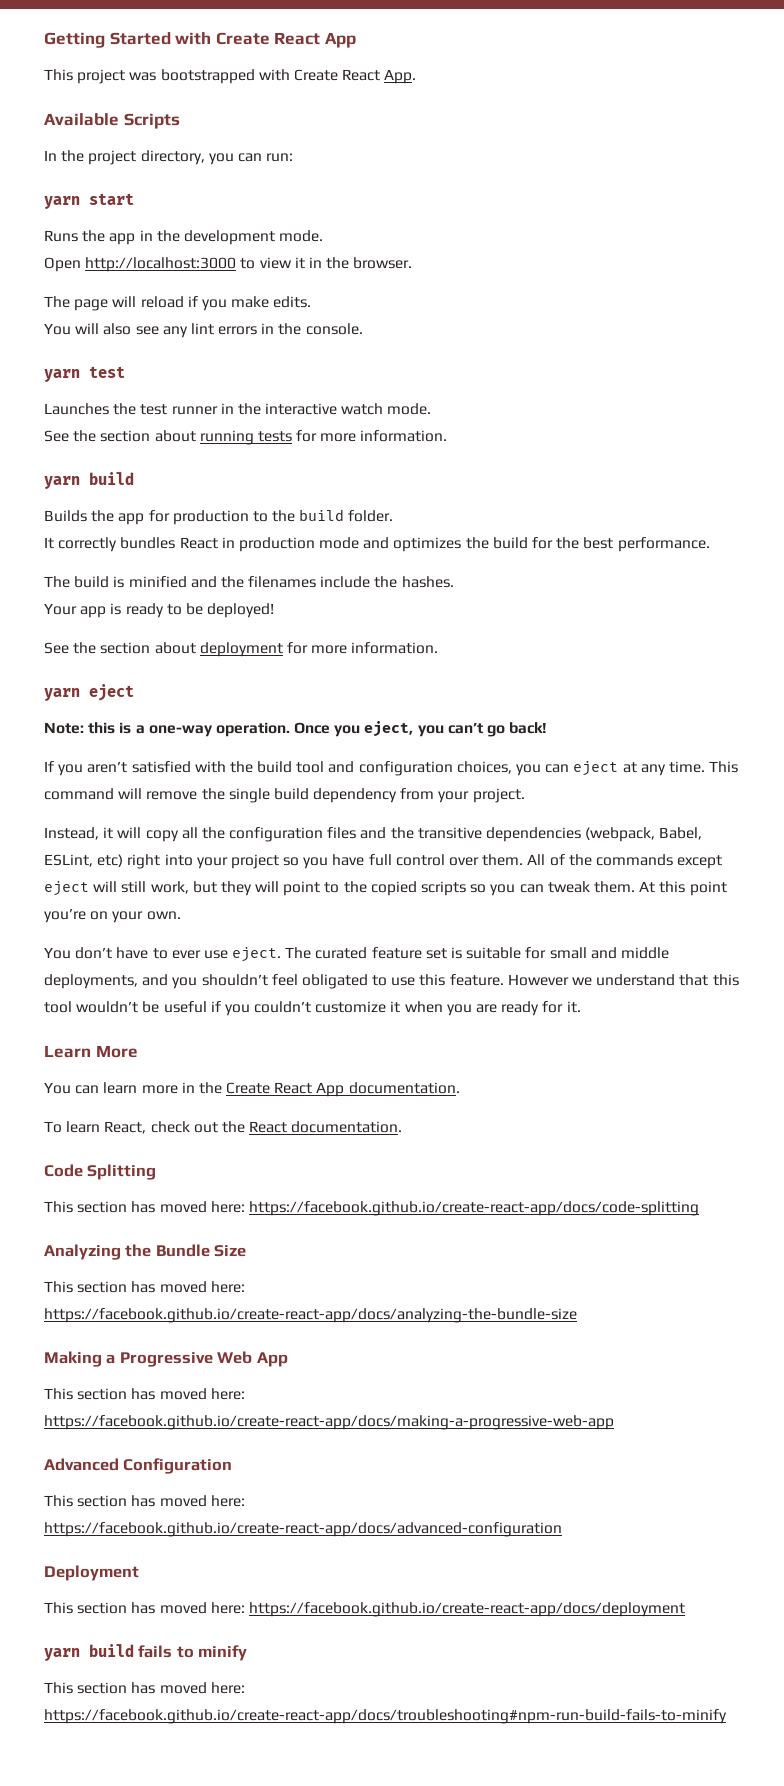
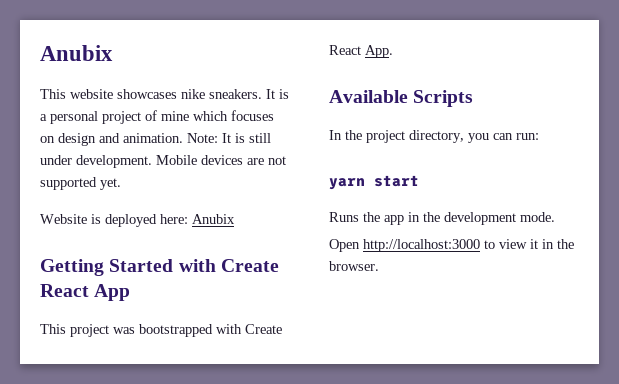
(44, 40) none -> [40,45,113,61] [40,89,289,99] [40,110,274,124] [40,133,271,146] [40,155,286,168] [40,177,121,190] [40,214,235,227] Anubix // This website showcases nike sneakers. It is a personal project of mine which focuses on design and animation. Note: It is still under development. Mobile devices are not supported yet. // Website is deployed here: Anubix //
[44,296,312,311] [44,323,363,338] [44,366,125,382] [44,403,432,415] [44,430,448,445] [44,472,134,489] [44,509,394,525] [44,537,710,552] [44,576,454,588] [44,603,275,618] [44,642,439,657] [44,684,134,701] [44,721,548,737] [44,761,739,776] [44,788,525,803] [44,827,703,842] [44,854,723,869] [44,881,727,896] [44,908,181,923] [44,947,669,962] [44,974,739,989] [44,1001,581,1016] [44,1045,138,1058] [44,1082,460,1097] [44,1121,403,1134] [44,1164,157,1180] [44,1201,699,1216] [44,1244,247,1260] [44,1281,245,1293] [44,1308,577,1323] [44,1351,288,1367] [44,1388,245,1400] [44,1415,614,1430] [44,1458,233,1474] [44,1495,245,1507] [44,1522,562,1537] [44,1565,139,1581] [44,1602,685,1617] [44,1644,248,1661] [44,1682,245,1694] [44,1709,727,1724] // The page will reload if you make edits. // You will also see any lint errors in the console. // yarn test // Launches the test runner in the interactive watch mode. // See the section about running tests for more information. // yarn build // Builds the app for production to the build folder. // It correctly bundles React in production mode and optimizes the build for the best performance. // The build is minified and the filenames include the hashes. // Your app is ready to be deployed! // See the section about deployment for more information. // yarn eject // Note: this is a one-way operation. Once you eject, you can’t go back! // If you aren’t satisfied with the build tool and configuration choices, you can eject at any time. This command will remove the single build dependency from your project. // Instead, it will copy all the configuration files and the transitive dependencies (webpack, Babel, ESLint, etc) right into your project so you have full control over them. All of the commands except eject will still work, but they will point to the copied scripts so you can tweak them. At this point you’re on your own. // You don’t have to ever use eject. The curated feature set is suitable for small and middle deployments, and you shouldn’t feel obligated to use this feature. However we understand that this tool wouldn’t be useful if you couldn’t customize it when you are ready for it. // Learn More // You can learn more in the Create React App documentation. // To learn React, check out the React documentation. // Code Splitting // This section has moved here: https://facebook.github.io/create-react-app/docs/code-splitting // Analyzing the Bundle Size // This section has moved here: https://facebook.github.io/create-react-app/docs/analyzing-the-bundle-size // Making a Progressive Web App // This section has moved here: https://facebook.github.io/create-react-app/docs/making-a-progressive-web-app // Advanced Configuration // This section has moved here: https://facebook.github.io/create-react-app/docs/advanced-configuration // Deployment // This section has moved here: https://facebook.github.io/create-react-app/docs/deployment // yarn build fails to minify // This section has moved here: https://facebook.github.io/create-react-app/docs/troubleshooting#npm-run-build-fails-to-minify -> (379, 266) none

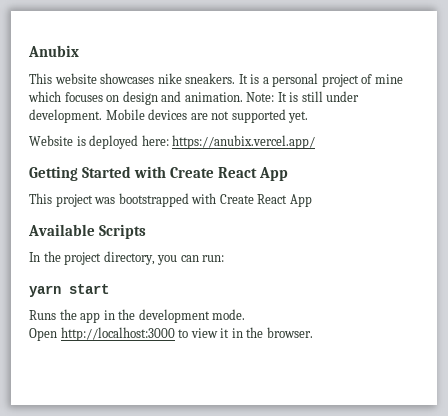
[192,214,235,224] Anubix -> [172,135,316,149] https://anubix.vercel.app/
[365,45,393,58] App. -> [289,194,312,207] App

